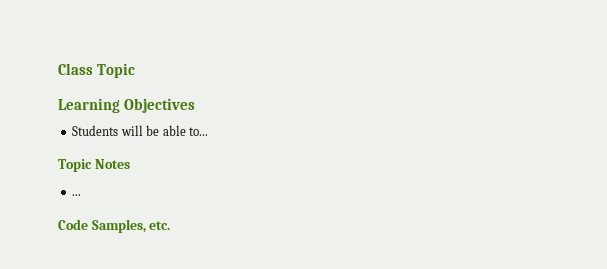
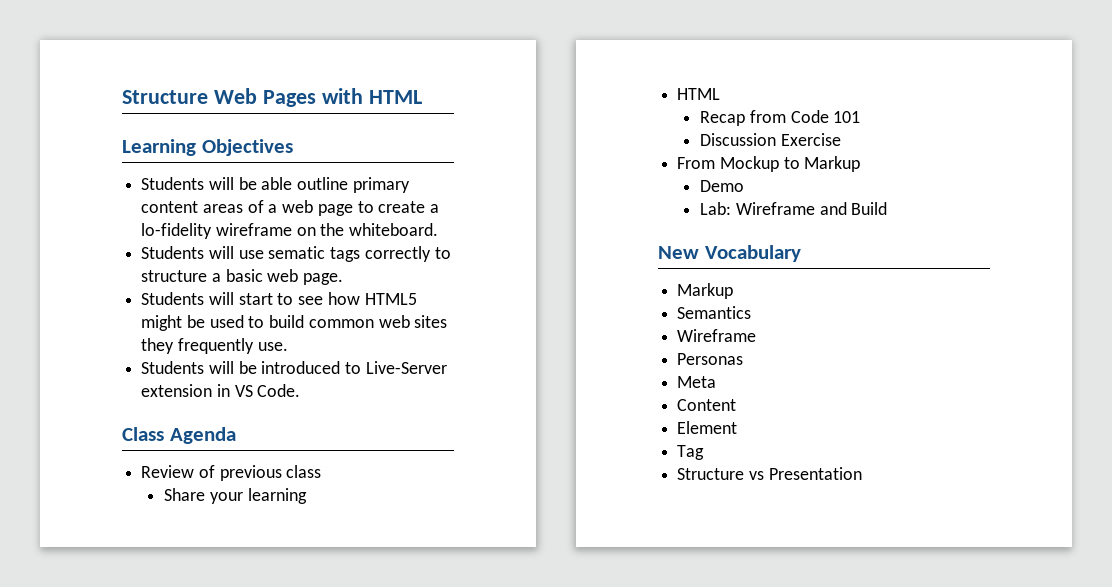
[58,63,136,78] Class Topic -> [122,88,422,107] Structure Web Pages with HTML
[189,127,209,136] [58,159,130,172] [72,194,82,196] [58,219,171,233] to... // Topic Notes // ... // Code Samples, etc. -> [297,177,410,193] [141,200,440,216] [141,223,439,239] [141,246,451,262] [141,269,344,285] [141,292,417,305] [141,315,448,331] [141,338,288,354] [141,361,447,374] [141,384,301,397] [122,427,236,444] [141,465,322,481] [164,488,307,504] [677,88,721,100] [700,110,861,126] [700,133,841,146] [677,156,861,172] [700,180,745,192] [700,202,888,215] [658,245,801,262] [677,283,734,299] [677,306,752,319] [677,329,757,342] [677,353,744,365] [677,376,717,388] [677,399,737,411] [677,421,738,434] [677,445,705,460] [677,467,862,480] outline primary content areas of a web page to create a lo-fidelity wireframe on the whiteboard. // Students will use sematic tags correctly to structure a basic web page. // Students will start to see how HTML5 might be used to build common web sites they frequently use. // Students will be introduced to Live-Server extension in VS Code. // Class Agenda // Review of previous class // Share your learning // HTML // Recap from Code 101 // Discussion Exercise // From Mockup to Markup // Demo // Lab: Wireframe and Build // New Vocabulary // Markup // Semantics // Wireframe // Personas // Meta // Content // Element // Tag // Structure vs Presentation

